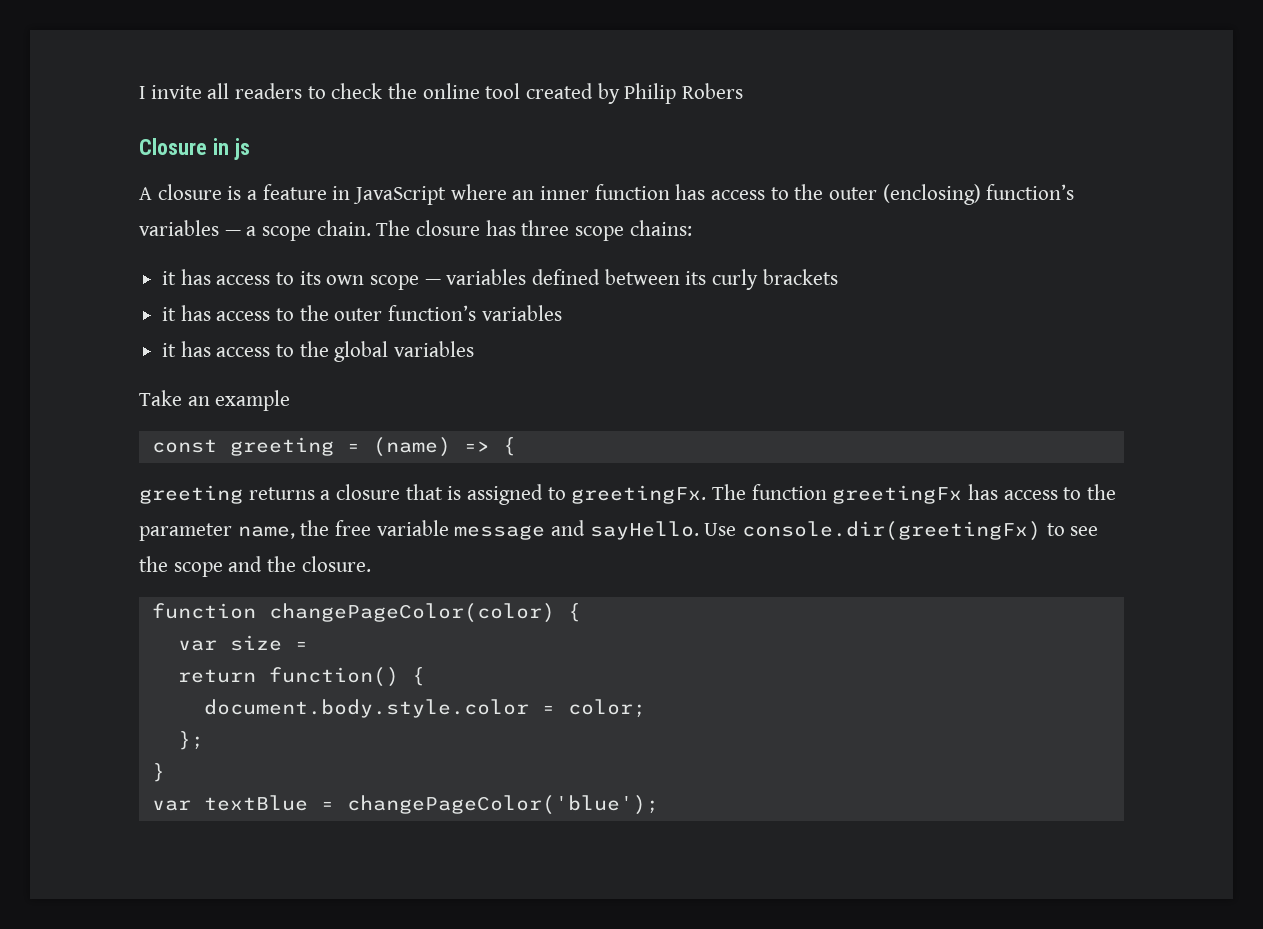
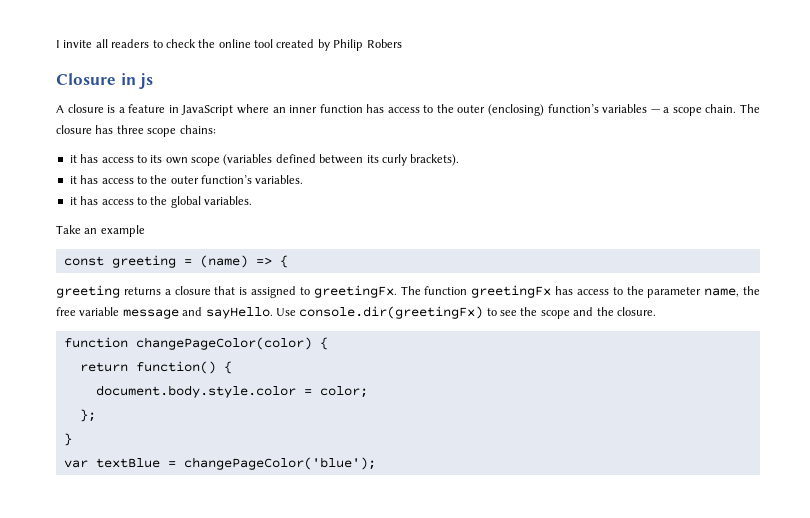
[424,269,527,285] — variables -> [223,154,273,166] (variables
[762,269,838,285] brackets -> [410,154,460,166] brackets).
[481,305,562,321] variables -> [255,175,304,184] variables.
[394,341,475,357] variables -> [204,196,252,205] variables.
[177,635,308,651] // var size = -> (328, 343) none

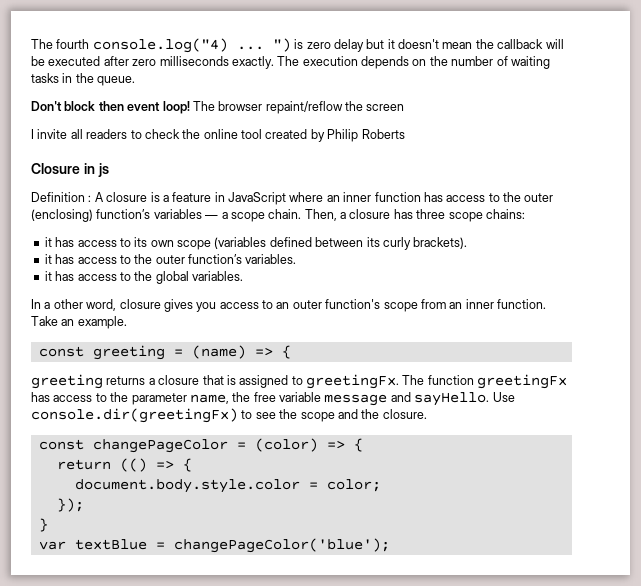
(56, 44) none -> [31,38,564,53] [31,56,550,69] [31,73,136,86] [31,101,405,114] The fourth console.log("4) ... ") is zero delay but it doesn't mean the callback will be executed after zero milliseconds exactly. The execution depends on the number of waiting tasks in the queue. // Don't block then event loop! The browser repaint/reflow the screen //
[366,39,402,48] Robers -> [361,129,405,139] Roberts
(154, 81) none -> [31,192,92,202] Definition :
[740,104,761,113] The -> [304,209,346,221] Then, a
(252, 200) none -> [31,299,546,312] In a other word, closure gives you access to an outer function's scope from an inner function.
[100,225,145,237] example -> [77,316,127,329] example.
[63,337,312,350] function changePageColor(color) -> [38,438,345,453] const changePageColor = (color) =>
[135,361,216,374] function() -> [119,458,174,472] (() =>
[79,409,96,422] }; -> [56,498,84,512] });

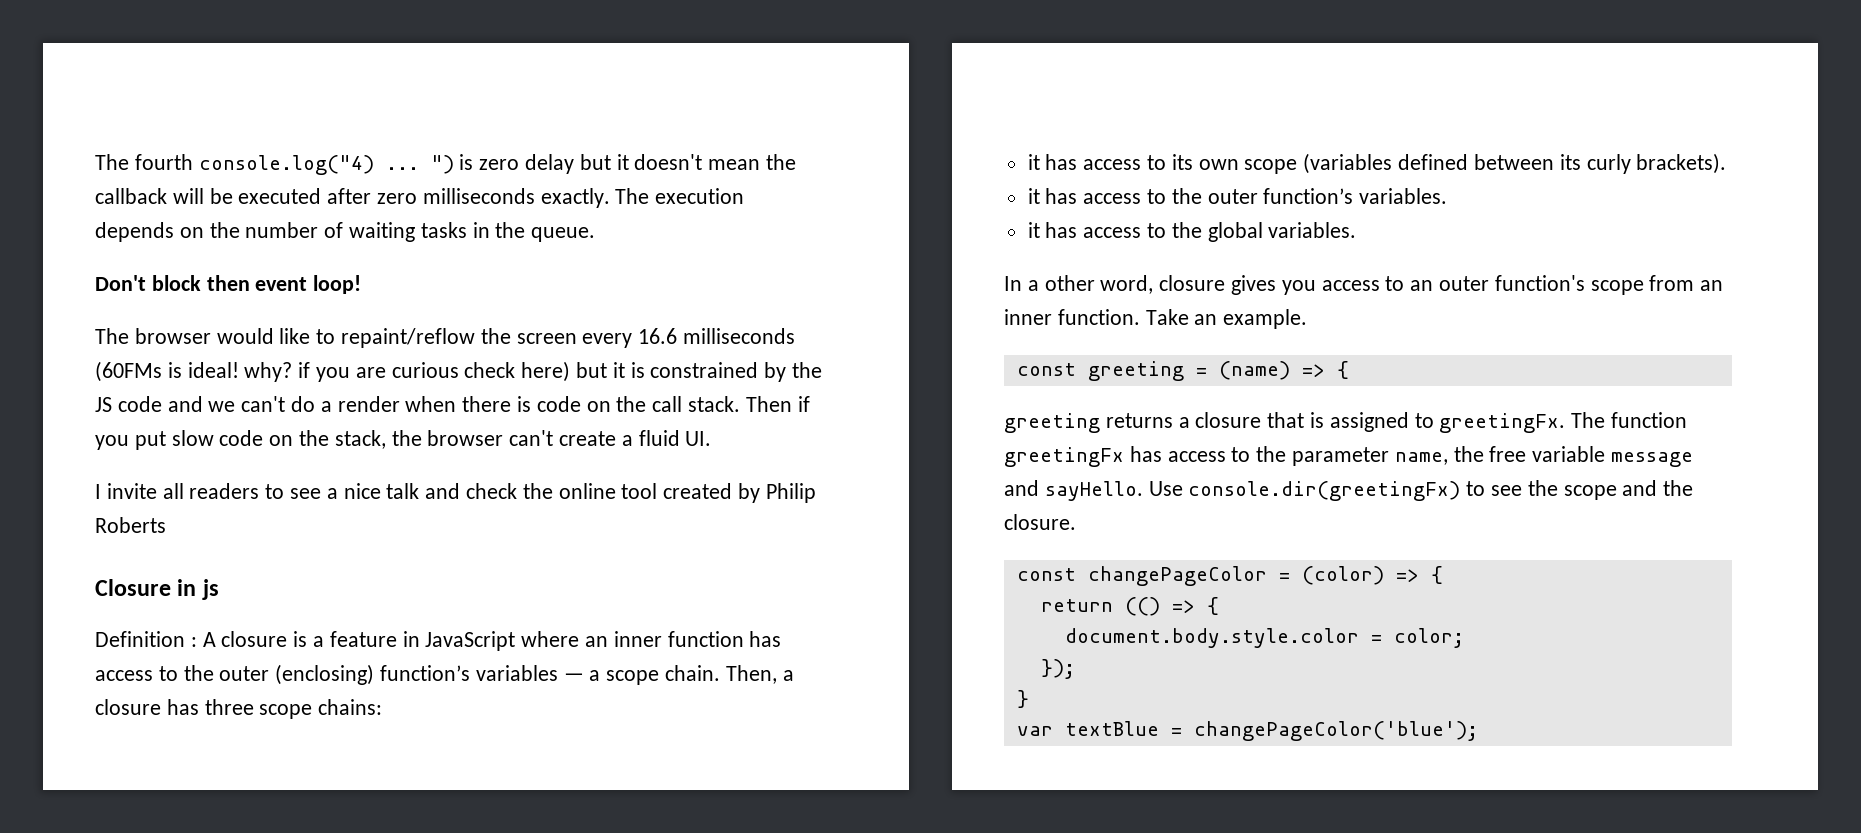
(190, 107) none -> (362, 284) //
(263, 106) none -> [216,328,336,344] would like to
(405, 107) none -> [582,328,796,348] [95,361,823,382] [95,396,810,412] [95,430,712,450] every 16.6 milliseconds (60FMs is ideal! why? if you are curious check here) but it is constrained by the JS code and we can't do a render when there is code on the call stack. Then if you put slow code on the stack, the browser can't create a fluid UI.
(142, 134) none -> [290,483,461,499] see a nice talk and

